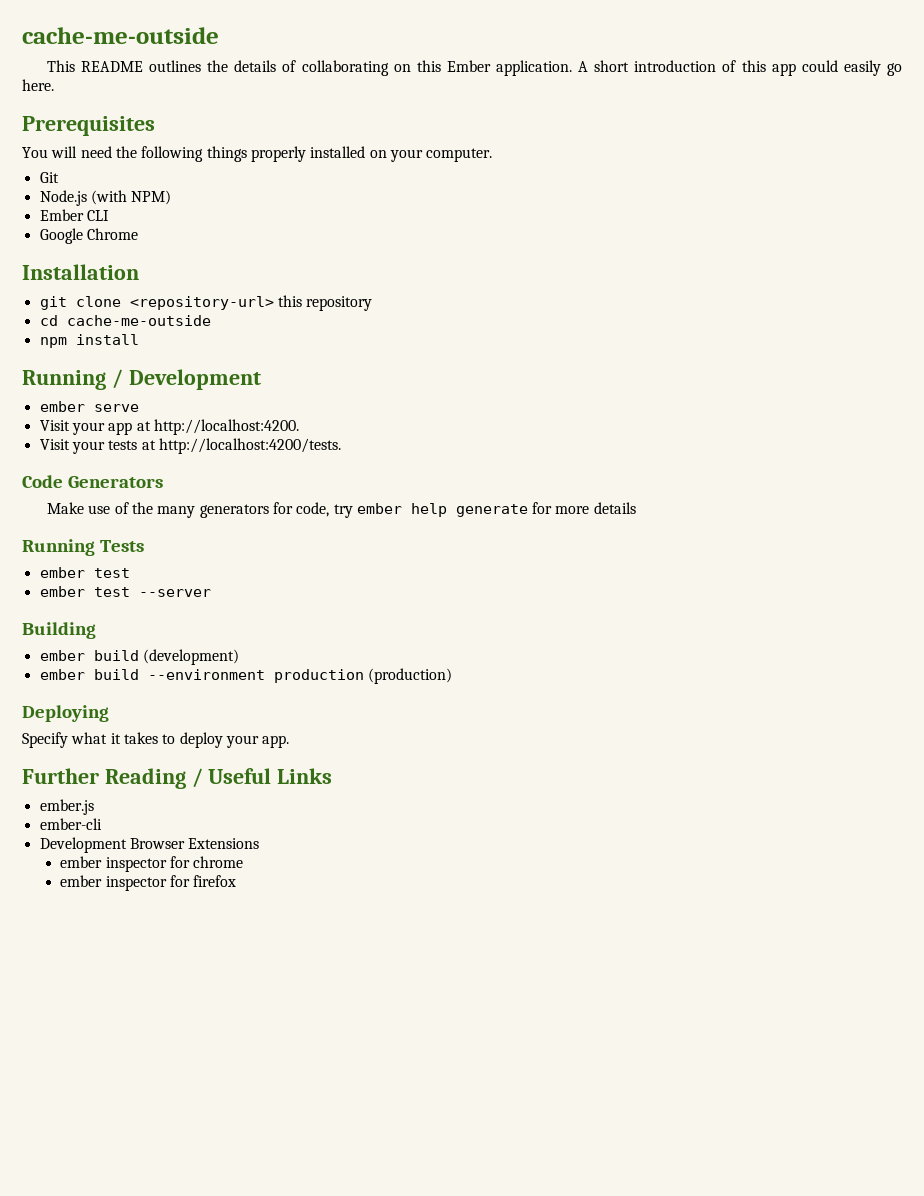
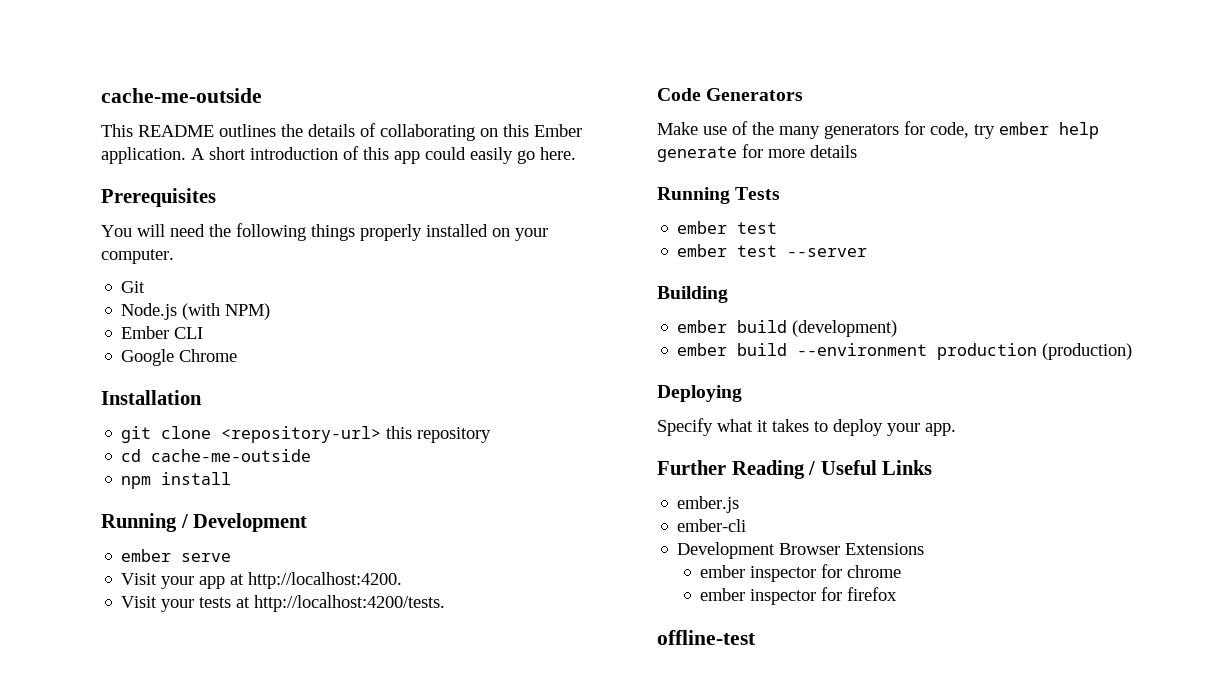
(237, 881) none -> [657,630,756,645] // offline-test

